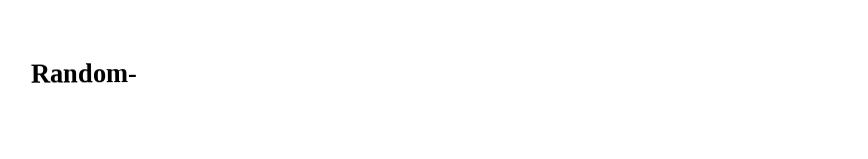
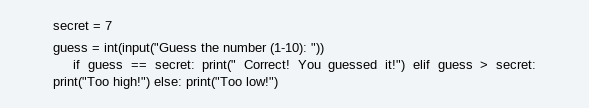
[30,62,138,83] Random- -> [53,21,112,30] [53,43,324,55] [73,60,536,72] [53,77,278,89] secret = 7 // guess = int(input("Guess the number (1-10): ")) // if guess == secret: print(" Correct! You guessed it!") elif guess > secret: print("Too high!") else: print("Too low!")

